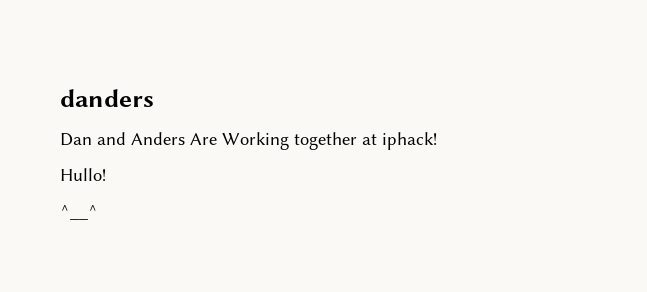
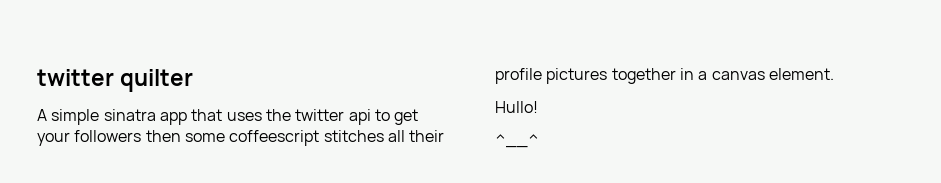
[60,89,154,107] [60,132,437,150] danders // Dan and Anders Are Working together at iphack! -> [37,69,194,92] [37,109,419,125] [37,130,445,146] [495,68,834,84] twitter quilter // A simple sinatra app that uses the twitter api to get your followers then some coffeescript stitches all their profile pictures together in a canvas element.

